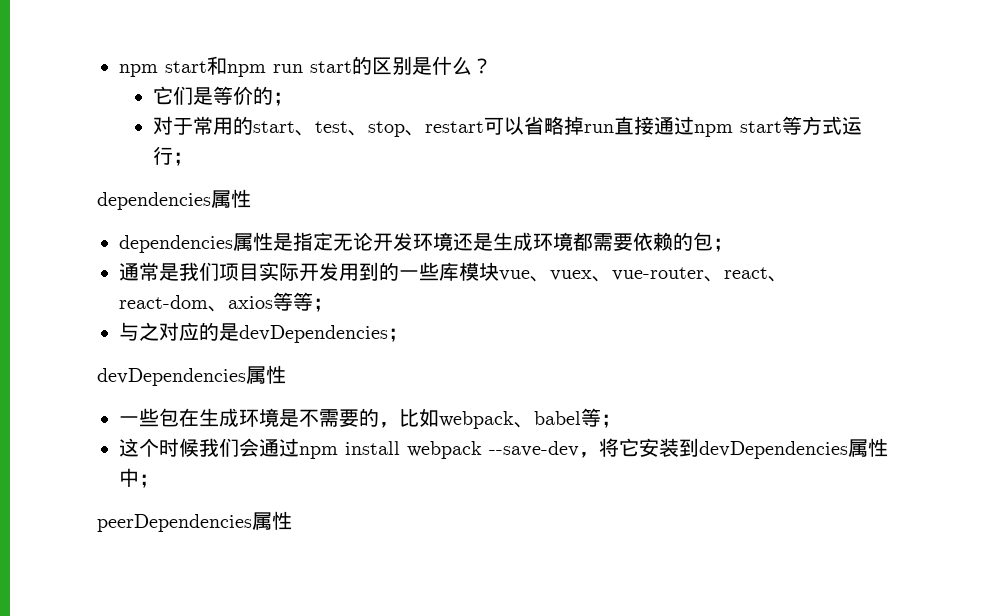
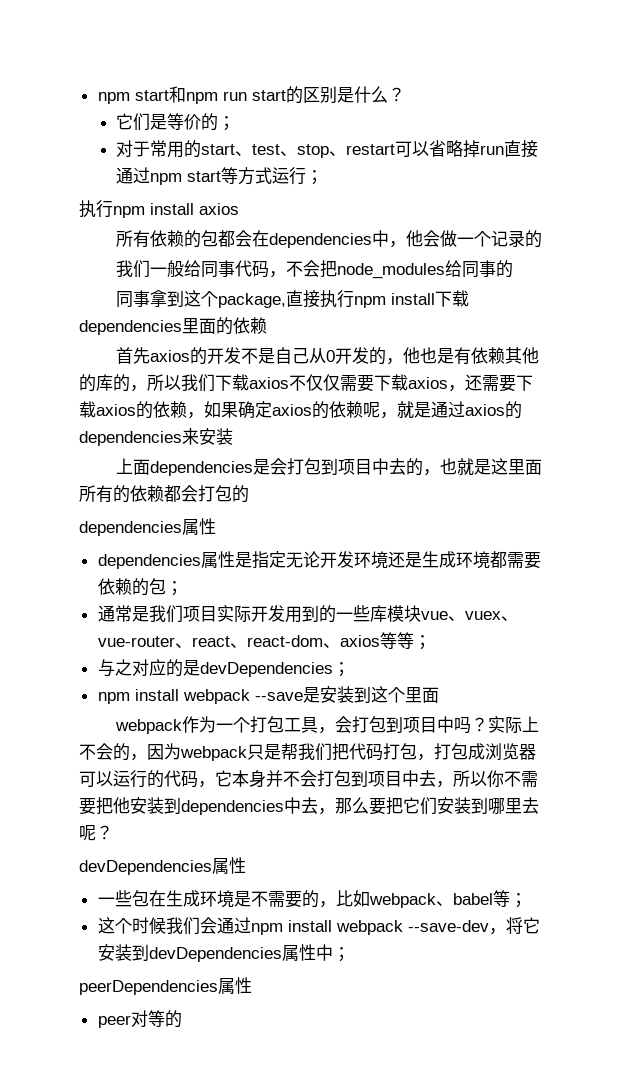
(193, 159) none -> [79,200,239,218] [115,230,542,248] [115,260,513,279] [115,290,469,308] [79,317,267,335] [115,347,539,365] [79,374,533,392] [79,401,522,419] [79,428,233,446] [115,458,542,476] [79,485,249,503] // 执行npm install axios // 所有依赖的包都会在dependencies中，他会做一个记录的 // 我们一般给同事代码，不会把node_modules给同事的 // 同事拿到这个package,直接执行npm install下载dependencies里面的依赖 // 首先axios的开发不是自己从0开发的，他也是有依赖其他的库的，所以我们下载axios不仅仅需要下载axios，还需要下载axios的依赖，如果确定axios的依赖呢，就是通过axios的dependencies来安装 // 上面dependencies是会打包到项目中去的，也就是这里面所有的依赖都会打包的
(408, 335) none -> [97,686,439,704] [114,716,539,734] [79,743,536,761] [79,770,538,788] [79,797,539,815] [79,825,113,841] // npm install webpack --save是安装到这个里面 // webpack作为一个打包工具，会打包到项目中吗？实际上不会的，因为webpack只是帮我们把代码打包，打包成浏览器可以运行的代码，它本身并不会打包到项目中去，所以你不需要把他安装到dependencies中去，那么要把它们安装到哪里去呢？
(292, 520) none -> [97,1010,182,1028] // peer对等的

